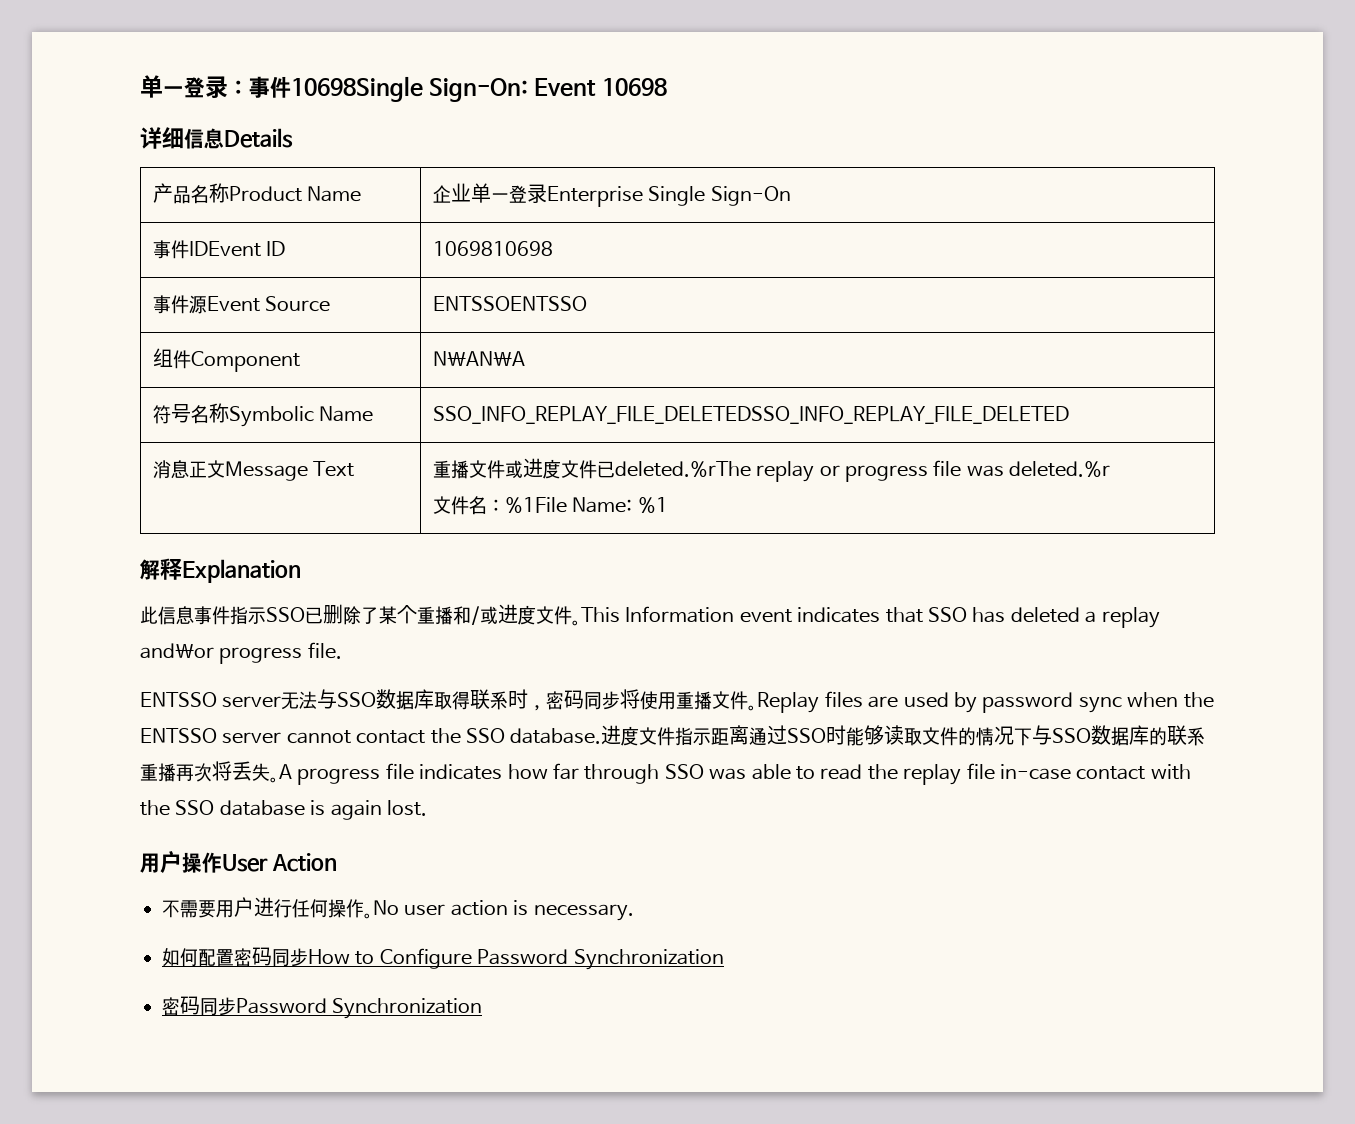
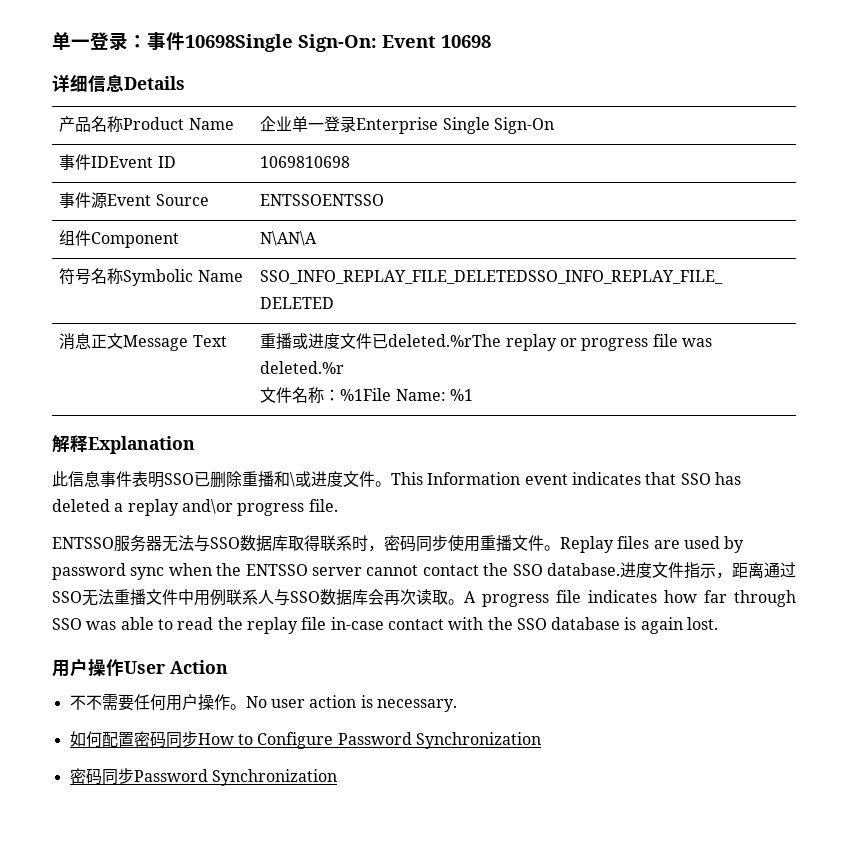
[468,460,505,479] 文件 -> (293, 341) none
(487, 505) none -> [308,387,325,403] 称
[230,606,266,625] 指示 -> [132,471,164,488] 表明
[361,605,480,625] 了某个重播和/ -> [242,471,295,488] 重播和\
[222,696,282,708] server -> [114,535,162,552] 服务器
[620,689,641,709] 将 -> (448, 543) none
(712, 736) none -> [715,572,732,579] ，
[826,725,1206,746] [140,761,270,782] 时能够读取文件的情况下与SSO数据库的联系重播再次将丢失 -> [82,589,448,606] 无法重播文件中用例联系人与SSO数据库会再次读取
[180,897,328,918] 需要用户进行任何 -> [85,694,198,711] 不需要任何用户

